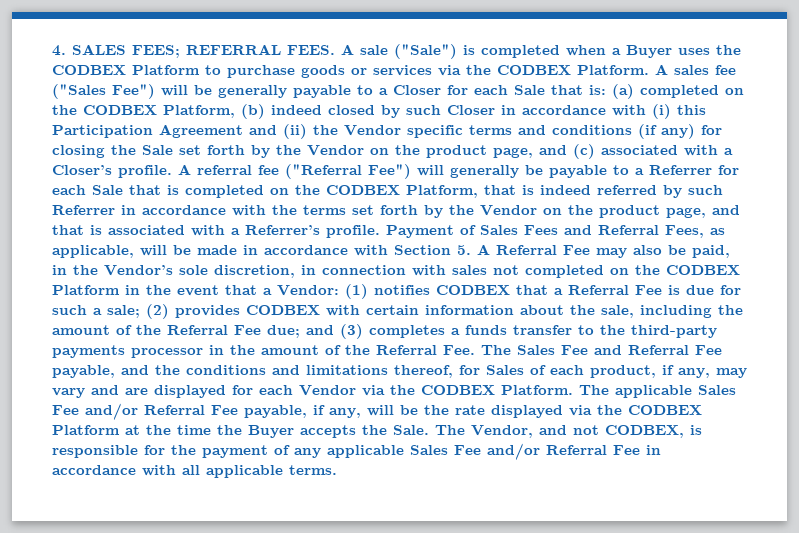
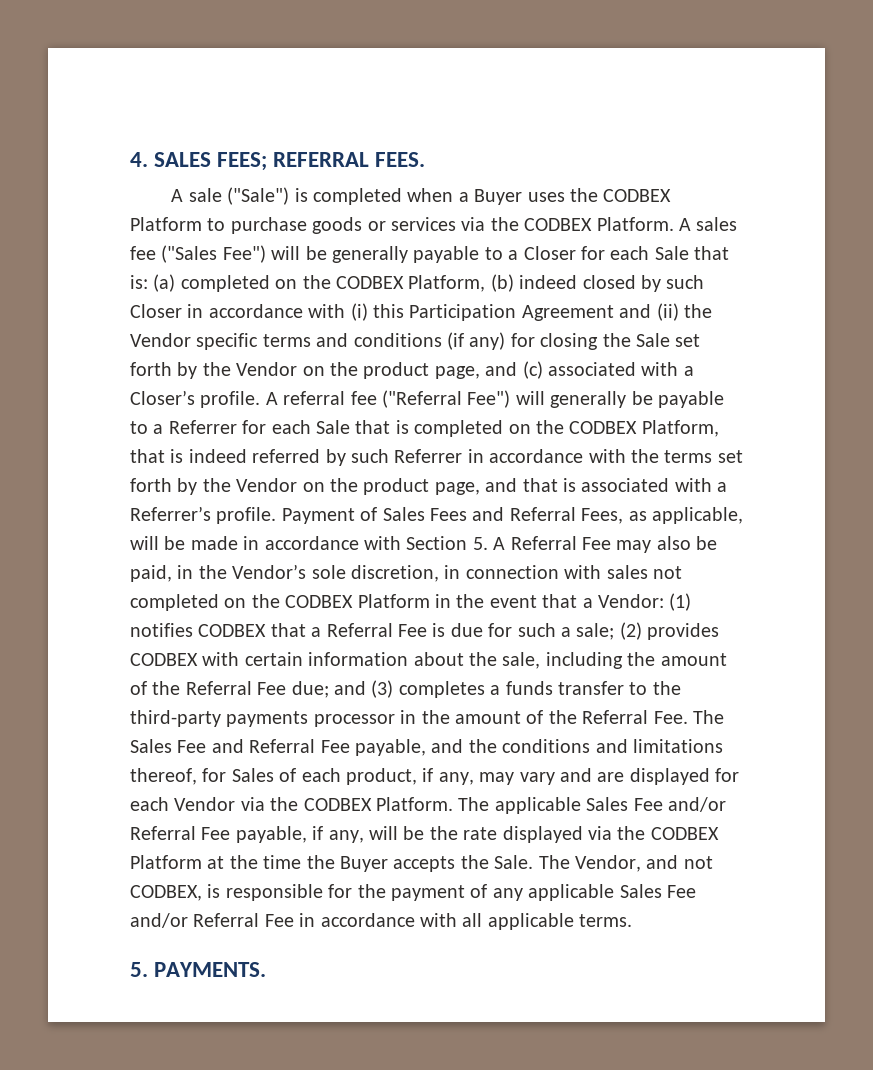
(335, 50) none -> (426, 159) //
(337, 470) none -> [130,962,267,977] // 5. PAYMENTS.

